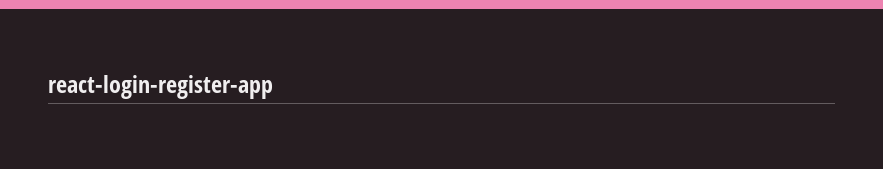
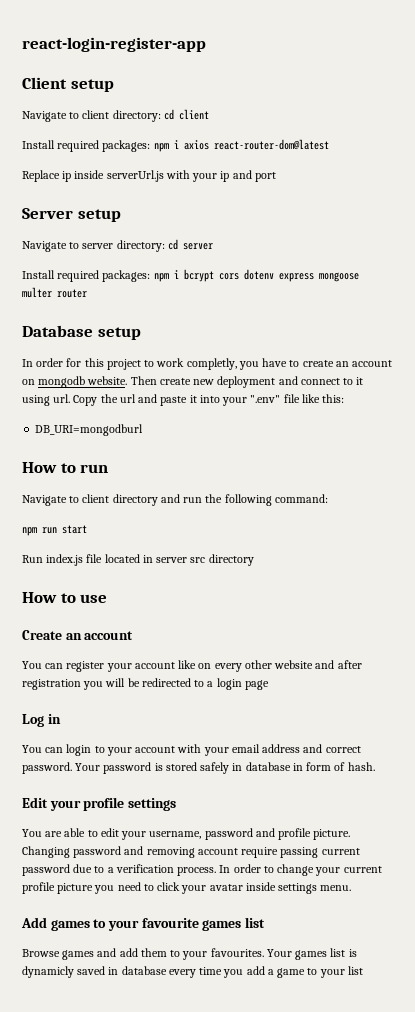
(273, 87) none -> [22,77,114,92] [22,109,209,122] [22,139,329,152] [22,170,276,182] [22,208,121,222] [22,239,213,252] [22,269,359,282] [22,287,87,298] [22,325,141,340] [22,358,393,370] [22,376,364,388] [22,394,345,406] [35,424,144,436] [22,462,109,473] [22,494,328,506] [22,525,87,536] [22,554,254,566] [22,592,108,603] [22,630,134,640] [22,660,362,672] [22,678,269,690] [22,714,61,727] [22,744,361,756] [22,762,375,774] [22,797,176,811] [22,828,351,840] [22,846,360,858] [22,864,382,876] [22,882,352,894] [21,917,265,931] [22,948,357,960] [22,966,363,978] // Client setup // Navigate to client directory: cd client // Install required packages: npm i axios react-router-dom@latest // Replace ip inside serverUrl.js with your ip and port // Server setup // Navigate to server directory: cd server // Install required packages: npm i bcrypt cors dotenv express mongoose multer router // Database setup // In order for this project to work completly, you have to create an account on mongodb website. Then create new deployment and connect to it using url. Copy the url and paste it into your ".env" file like this: // DB_URI=mongodburl // How to run // Navigate to client directory and run the following command: // npm run start // Run index.js file located in server src directory // How to use // Create an account // You can register your account like on every other website and after registration you will be redirected to a login page // Log in // You can login to your account with your email address and correct password. Your password is stored safely in database in form of hash. // Edit your profile settings // You are able to edit your username, password and profile picture. Changing password and removing account require passing current password due to a verification process. In order to change your current profile picture you need to click your avatar inside settings menu. // Add games to your favourite games list // Browse games and add them to your favourites. Your games list is dynamicly saved in database every time you add a game to your list

